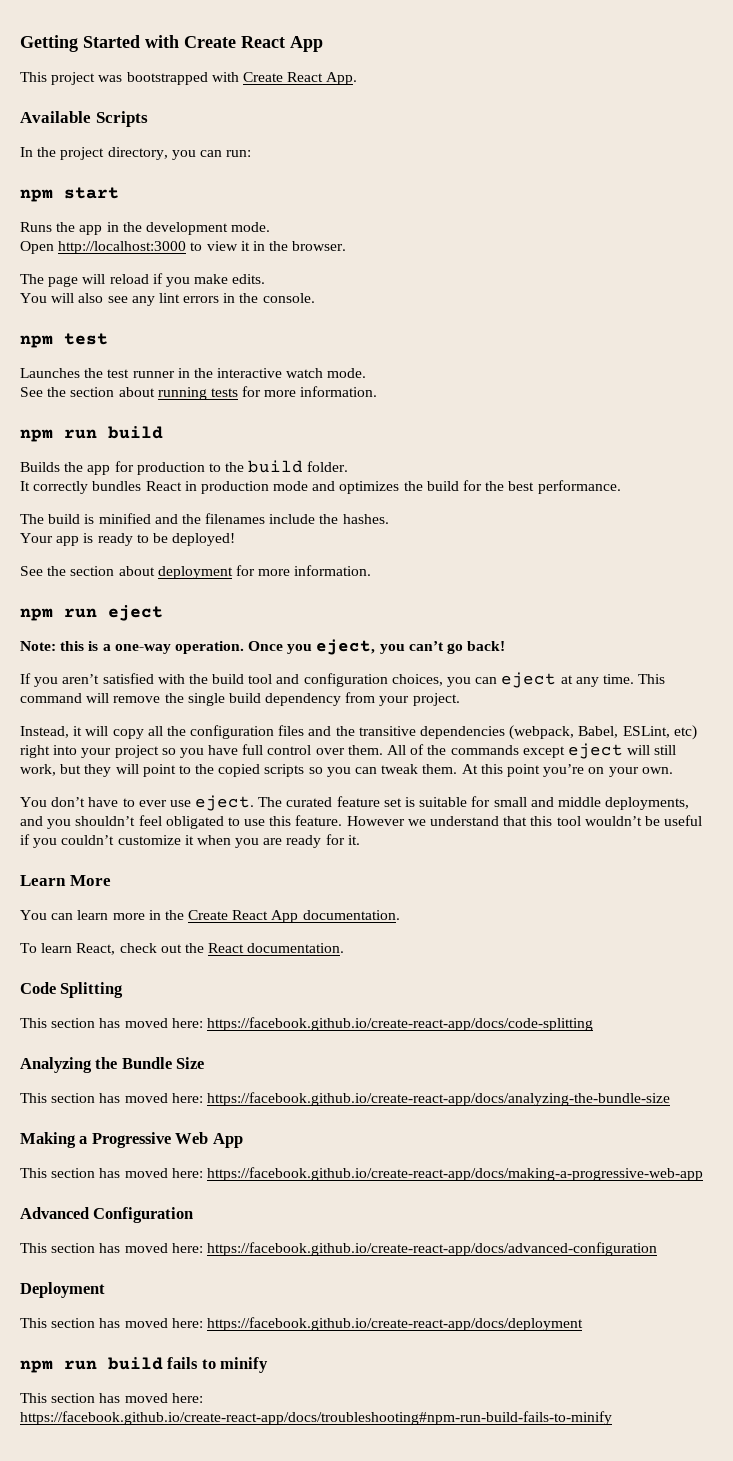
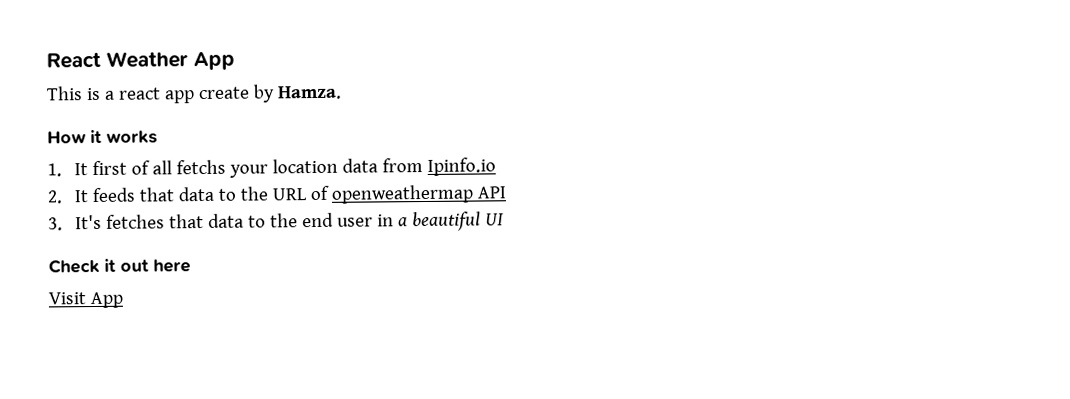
[20,35,323,52] [20,72,358,85] [20,111,148,127] [20,147,252,160] [20,187,119,202] [20,222,271,235] [20,241,347,254] [20,273,266,287] [20,293,315,306] [20,333,108,348] [20,368,367,378] [20,386,378,400] [20,426,163,442] [20,460,349,475] [20,480,621,494] [20,513,389,524] [20,533,236,546] [20,565,372,579] [20,605,163,621] [20,639,506,655] [20,672,666,688] [20,692,460,706] [20,725,697,740] [20,743,677,759] [20,764,673,777] [20,795,690,811] [20,815,703,829] [20,834,360,848] [20,875,111,886] [20,910,400,923] [20,943,345,955] [20,982,124,998] [20,1017,593,1031] [20,1057,205,1073] [20,1092,670,1106] [20,1132,243,1148] [20,1167,703,1181] [20,1207,194,1223] [20,1242,657,1256] [20,1282,105,1298] [20,1317,583,1331] [20,1357,269,1373] [20,1393,203,1403] [20,1411,612,1425] Getting Started with Create React App // This project was bootstrapped with Create React App. // Available Scripts // In the project directory, you can run: // npm start // Runs the app in the development mode. // Open http://localhost:3000 to view it in the browser. // The page will reload if you make edits. // You will also see any lint errors in the console. // npm test // Launches the test runner in the interactive watch mode. // See the section about running tests for more information. // npm run build // Builds the app for production to the build folder. // It correctly bundles React in production mode and optimizes the build for the best performance. // The build is minified and the filenames include the hashes. // Your app is ready to be deployed! // See the section about deployment for more information. // npm run eject // Note: this is a one-way operation. Once you eject, you can’t go back! // If you aren’t satisfied with the build tool and configuration choices, you can eject at any time. This command will remove the single build dependency from your project. // Instead, it will copy all the configuration files and the transitive dependencies (webpack, Babel, ESLint, etc) right into your project so you have full control over them. All of the commands except eject will still work, but they will point to the copied scripts so you can tweak them. At this point you’re on your own. // You don’t have to ever use eject. The curated feature set is suitable for small and middle deployments, and you shouldn’t feel obligated to use this feature. However we understand that this tool wouldn’t be useful if you couldn’t customize it when you are ready for it. // Learn More // You can learn more in the Create React App documentation. // To learn React, check out the React documentation. // Code Splitting // This section has moved here: https://facebook.github.io/create-react-app/docs/code-splitting // Analyzing the Bundle Size // This section has moved here: https://facebook.github.io/create-react-app/docs/analyzing-the-bundle-size // Making a Progressive Web App // This section has moved here: https://facebook.github.io/create-react-app/docs/making-a-progressive-web-app // Advanced Configuration // This section has moved here: https://facebook.github.io/create-react-app/docs/advanced-configuration // Deployment // This section has moved here: https://facebook.github.io/create-react-app/docs/deployment // npm run build fails to minify // This section has moved here: https://facebook.github.io/create-react-app/docs/troubleshooting#npm-run-build-fails-to-minify -> [46,51,235,71] [46,84,342,104] [47,129,158,144] [47,157,497,178] [47,184,507,204] [48,211,505,232] [48,258,191,274] [48,291,123,309] React Weather App // This is a react app create by Hamza. // How it works // 1. It first of all fetchs your location data from Ipinfo.io // 2. It feeds that data to the URL of openweathermap API // 3. It's fetches that data to the end user in a beautiful UI // Check it out here // Visit App

